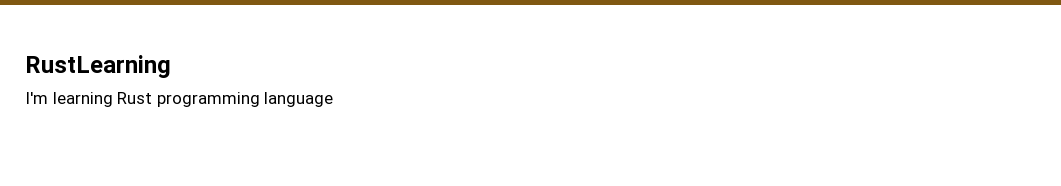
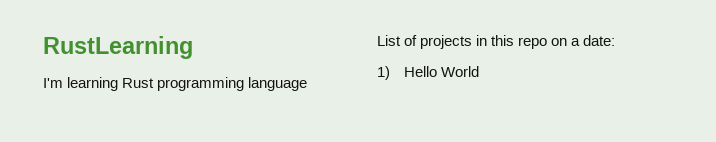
(334, 99) none -> [377,35,616,49] [377,66,480,80] // List of projects in this repo on a date: // 1) Hello World

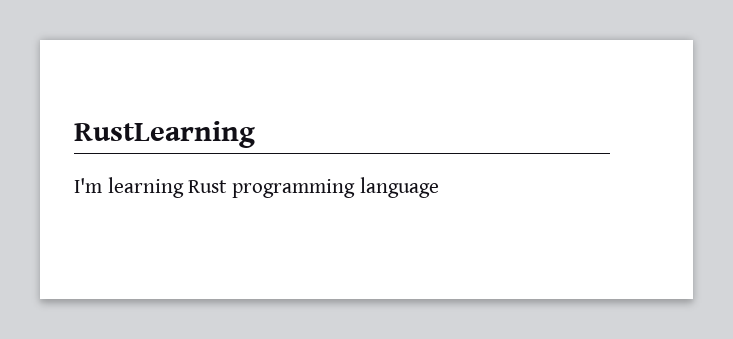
[377,35,616,49] [377,66,480,80] // List of projects in this repo on a date: // 1) Hello World -> (439, 187) none

